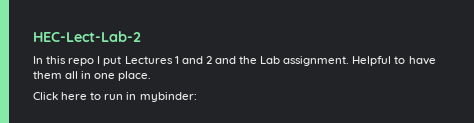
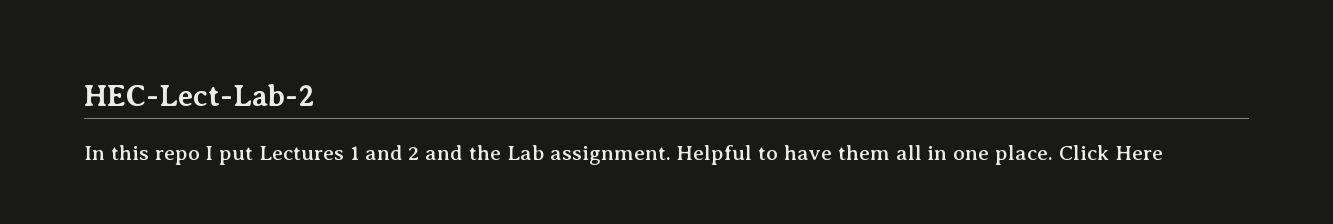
[33,92,197,102] // Click here to run in mybinder: -> [1058,145,1163,160] Click Here

